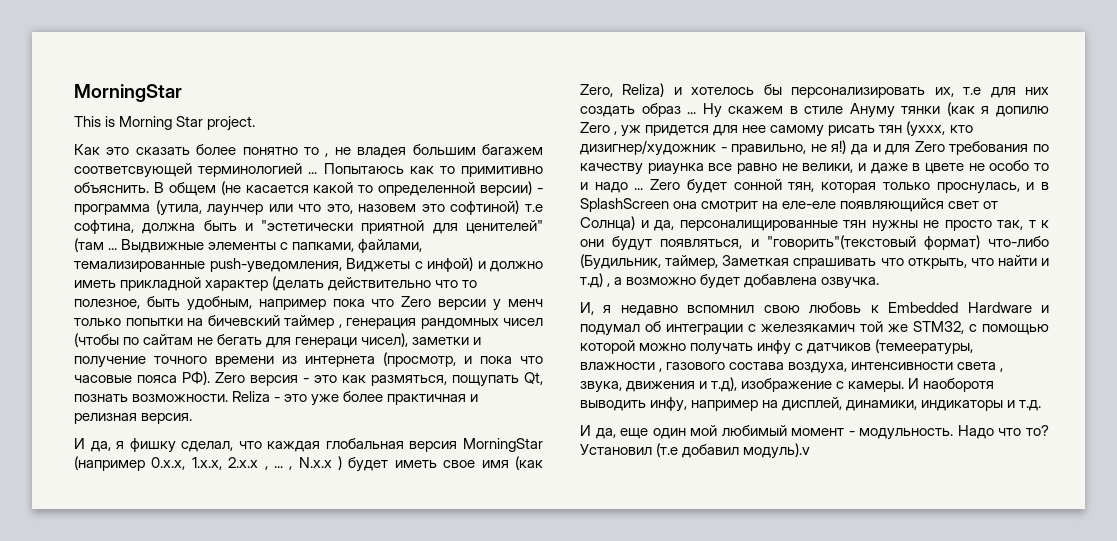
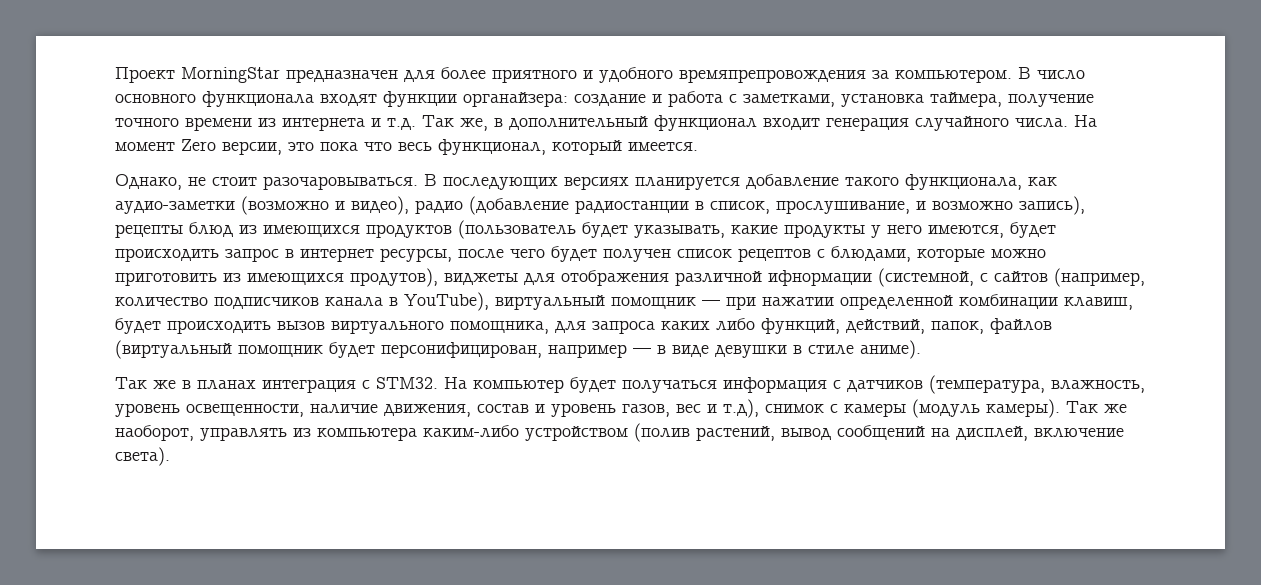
[74,84,182,102] [74,116,256,131] [74,144,543,158] [74,163,543,178] [74,181,544,196] [74,200,543,216] [74,220,543,234] [74,238,423,253] [74,257,543,273] [74,276,478,291] [74,296,544,311] [74,315,543,329] [74,333,482,348] MorningStar // This is Morning Star project. // Как это сказать более понятно то , не владея большим багажем соответсвующей терминологией ... Попытаюсь как то примитивно объяснить. В общем (не касается какой то определенной версии) - программа (утила, лаунчер или что это, назовем это софтиной) т.е софтина, должна быть и "эстетически приятной для ценителей" (там ... Выдвижные элементы с папками, файлами, темализированные push-уведомления, Виджеты с инфой) и должно иметь прикладной характер (делать действительно что то полезное, быть удобным, например пока что Zero версии у менч только попытки на бичевский таймер , генерация рандомных чисел (чтобы по сайтам не бегать для генераци чисел), заметки и -> [115,67,1085,83] [115,91,1002,107] Проект MorningStar предназначен для более приятного и удобного времяпрепровождения за компьютером. В число основного функционала входят функции органайзера: создание и работа с заметками, установка таймера,
[383,352,543,367] [74,371,543,387] [74,391,479,406] [74,413,193,424] [74,438,543,453] [74,456,543,472] [580,83,1049,98] [580,102,1049,118] [580,121,973,137] [580,140,1049,156] [580,160,1049,175] [580,179,1049,194] [580,198,999,212] [580,216,1049,232] [580,235,1049,251] [580,254,1049,270] [580,273,880,289] [580,302,1049,316] [580,321,1049,336] [580,339,974,355] [580,362,1004,374] [580,377,995,393] [580,397,1042,412] [580,425,1049,440] [580,443,811,459] (просмотр, и пока что часовые пояса РФ). Zero версия - это как размяться, пощупать Qt, познать возможности. Reliza - это уже более практичная и релизная версия. // И да, я фишку сделал, что каждая глобальная версия MorningStar (например 0.х.х, 1.х.х, 2.х.х , ... , N.x.x ) будет иметь свое имя (как Zero, Reliza) и хотелось бы персонализировать их, т.е для них создать образ ... Ну скажем в стиле Ануму тянки (как я допилю Zero , уж придется для нее самому рисать тян (уххх, кто дизигнер/художник - правильно, не я!) да и для Zero требования по качеству риаунка все равно не велики, и даже в цвете не особо то и надо ... Zero будет сонной тян, которая только проснулась, и в SplashScreen она смотрит на еле-еле появляющийся свет от Солнца) и да, персоналищированные тян нужны не просто так, т к они будут появляться, и "говорить"(текстовый формат) что-либо (Будильник, таймер, Заметкая спрашивать что открыть, что найти и т.д) , а возможно будет добавлена озвучка. // И, я недавно вспомнил свою любовь к Embedded Hardware и подумал об интеграции с железякамич той же STM32, с помощью которой можно получать инфу с датчиков (темеературы, влажности , газового состава воздуха, интенсивности света , звука, движения и т.д), изображение с камеры. И наоборотя выводить инфу, например на дисплей, динамики, индикаторы и т.д. // И да, еще один мой любимый момент - модульность. Надо что то? Установил (т.е добавил модуль).v -> [371,115,1097,131] [115,139,698,155] [115,174,1057,190] [115,196,1085,215] [115,220,1056,239] [115,246,1046,262] [115,268,1145,287] [115,292,1133,311] [115,318,1052,334] [115,340,921,359] [115,375,1145,394] [115,399,1127,418] [115,423,1124,442] [115,447,170,466] и т.д. Так же, в дополнительный функционал входит генерация случайного числа. На момент Zero версии, это пока что весь функционал, который имеется. // Однако, не стоит разочаровываться. В последующих версиях планируется добавление такого функционала, как аудио-заметки (возможно и видео), радио (добавление радиостанции в список, прослушивание, и возможно запись), рецепты блюд из имеющихся продуктов (пользователь будет указывать, какие продукты у него имеются, будет происходить запрос в интернет ресурсы, после чего будет получен список рецептов с блюдами, которые можно приготовить из имеющихся продутов), виджеты для отображения различной ифнормации (системной, с сайтов (например, количество подписчиков канала в YouTube), виртуальный помощник — при нажатии определенной комбинации клавиш, будет происходить вызов виртуального помощника, для запроса каких либо функций, действий, папок, файлов (виртуальный помощник будет персонифицирован, например — в виде девушки в стиле аниме). // Так же в планах интеграция с STM32. На компьютер будет получаться информация с датчиков (температура, влажность, уровень освещенности, наличие движения, состав и уровень газов, вес и т.д), снимок с камеры (модуль камеры). Так же наоборот, управлять из компьютера каким-либо устройством (полив растений, вывод сообщений на дисплей, включение света).

